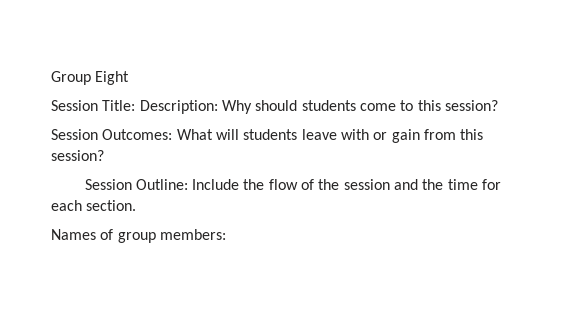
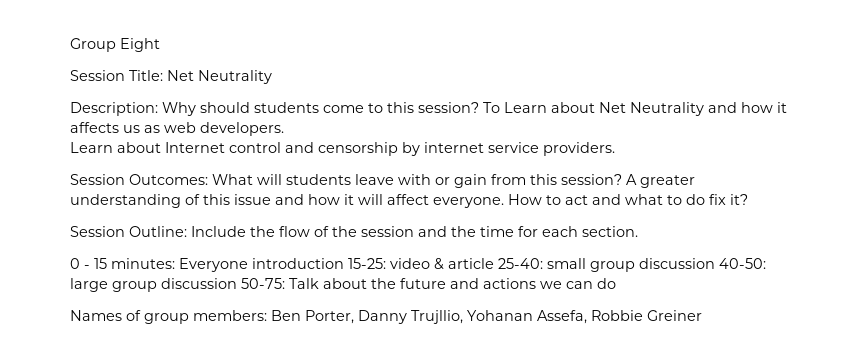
(136, 105) none -> [167,70,272,84] Net Neutrality //
(498, 105) none -> [483,102,787,116] [70,122,284,136] [70,142,615,156] To Learn about Net Neutrality and how it affects us as web developers. // Learn about Internet control and censorship by internet service providers.
(104, 155) none -> [626,174,695,188] [70,194,748,208] A greater understanding of this issue and how it will affect everyone. How to act and what to do fix it?
[51,229,226,243] Names of group members: -> [70,258,766,272] [70,278,616,292] [70,310,702,324] 0 - 15 minutes: Everyone introduction 15-25: video & article 25-40: small group discussion 40-50: large group discussion 50-75: Talk about the future and actions we can do // Names of group members: Ben Porter, Danny Trujllio, Yohanan Assefa, Robbie Greiner

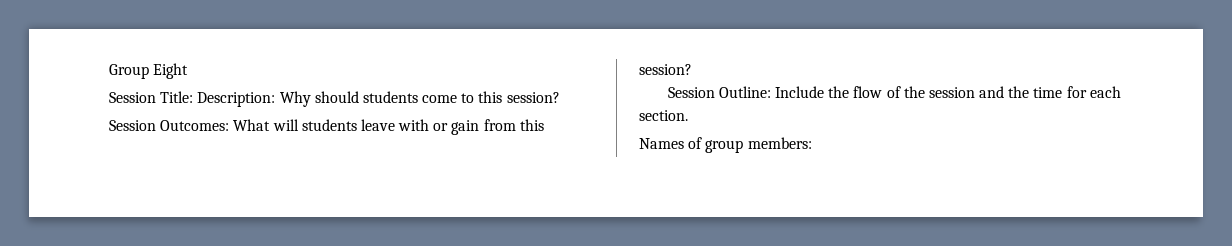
[167,70,272,84] Net Neutrality // -> (194, 97) none
[483,102,787,116] [70,122,284,136] [70,142,615,156] To Learn about Net Neutrality and how it affects us as web developers. // Learn about Internet control and censorship by internet service providers. -> (560, 97) none
[626,174,695,188] [70,194,748,208] A greater understanding of this issue and how it will affect everyone. How to act and what to do fix it? -> (692, 69) none
[70,258,766,272] [70,278,616,292] [70,310,702,324] 0 - 15 minutes: Everyone introduction 15-25: video & article 25-40: small group discussion 40-50: large group discussion 50-75: Talk about the future and actions we can do // Names of group members: Ben Porter, Danny Trujllio, Yohanan Assefa, Robbie Greiner -> [639,137,812,153] Names of group members:

